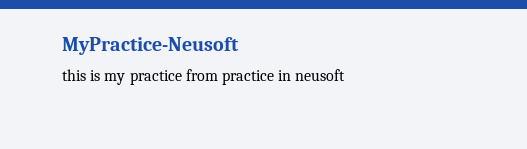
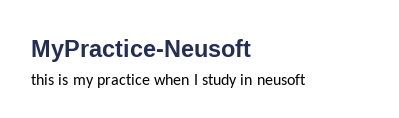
[185,69,274,85] from practice -> [154,74,237,88] when I study

